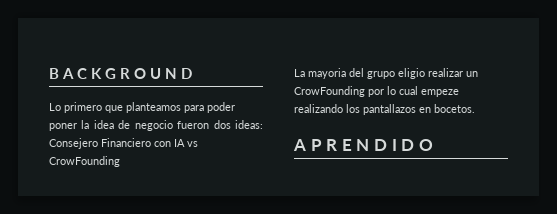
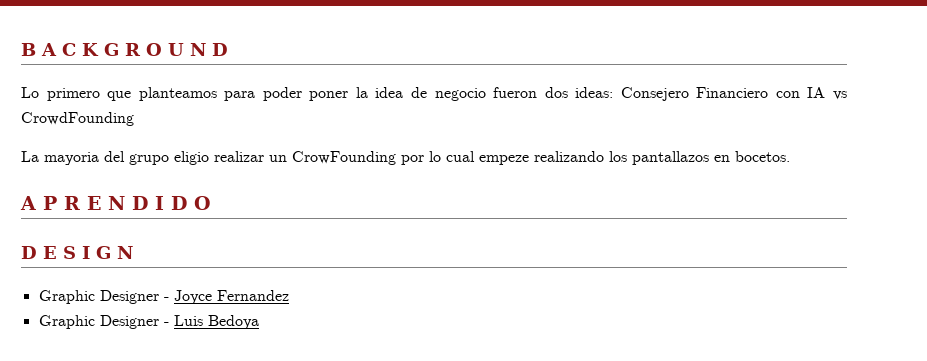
[49,156,120,167] CrowFounding -> [21,112,134,126] CrowdFounding
(433, 145) none -> [21,246,133,259] [38,290,289,304] [38,315,259,329] // D E S I G N // Graphic Designer - Joyce Fernandez // Graphic Designer - Luis Bedoya

